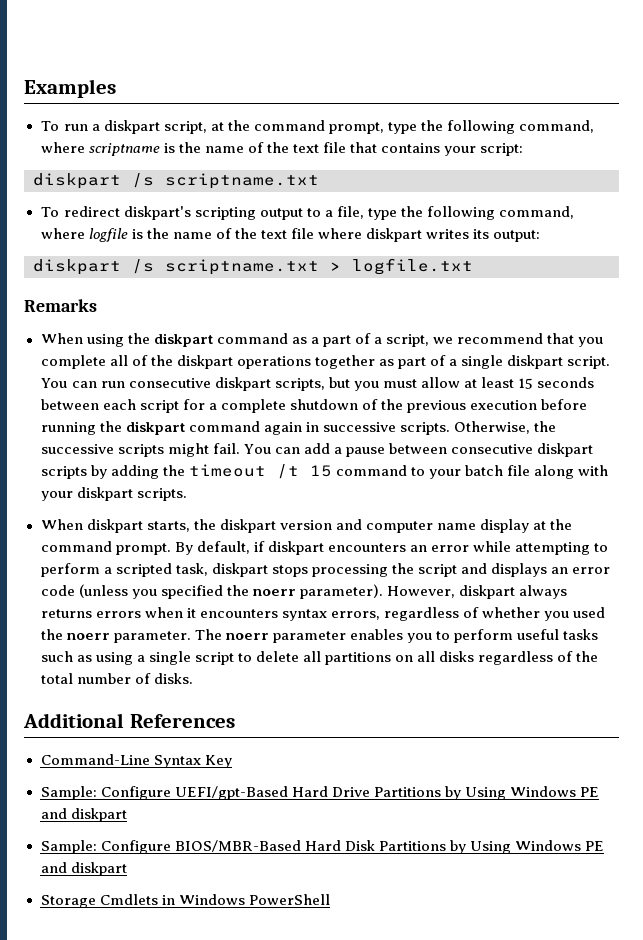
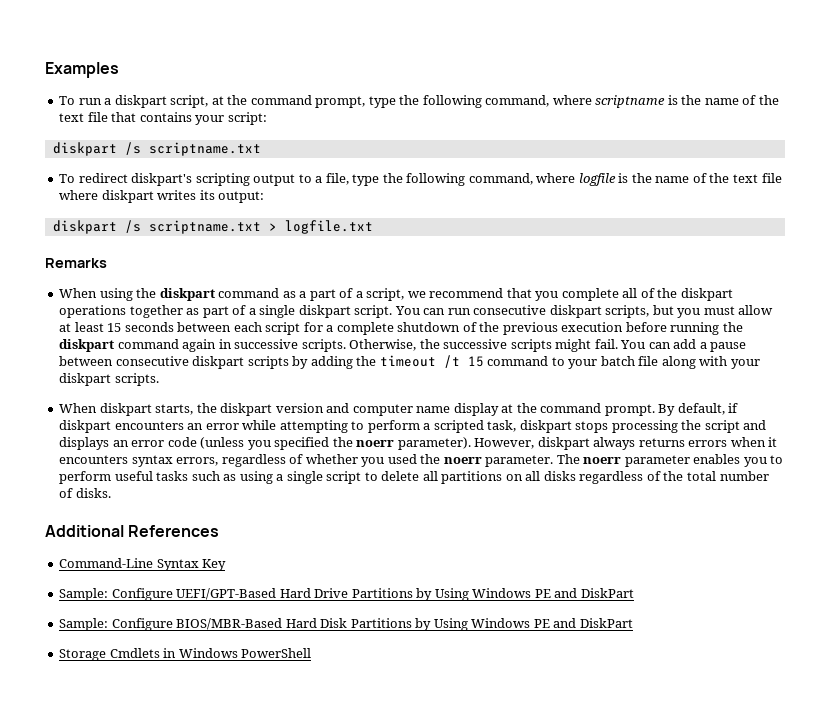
[174,786,288,800] UEFI/gpt-Based -> [176,588,277,600] UEFI/GPT-Based
[70,808,127,822] diskpart -> [580,588,634,598] DiskPart
[70,862,127,876] diskpart -> [579,618,633,628] DiskPart

